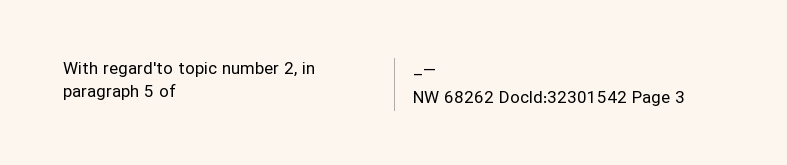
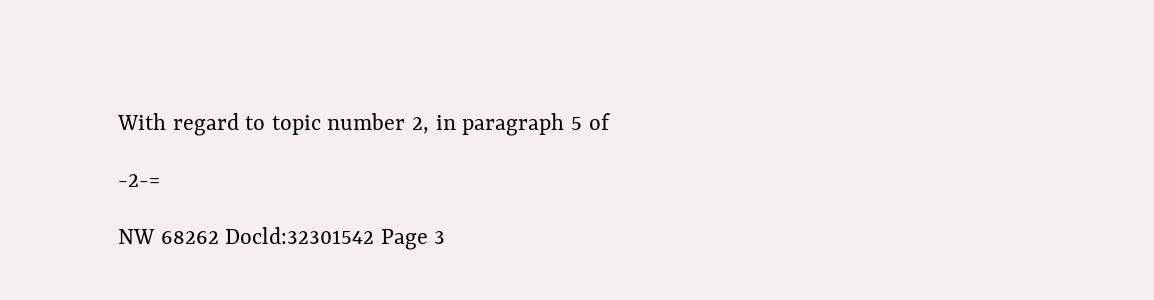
[103,62,173,77] regard'to -> [172,113,266,136] regard to
[413,68,436,76] _— -> [118,174,160,187] -2-=

